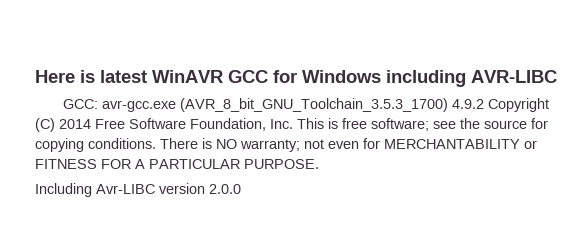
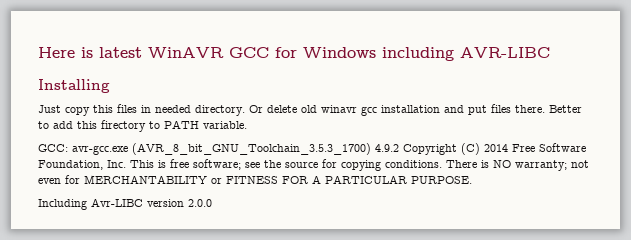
(557, 76) none -> [38,79,110,93] [38,104,582,116] [38,120,247,132] // Installing // Just copy this files in needed directory. Or delete old winavr gcc installation and put files there. Better to add this firectory to PATH variable.

